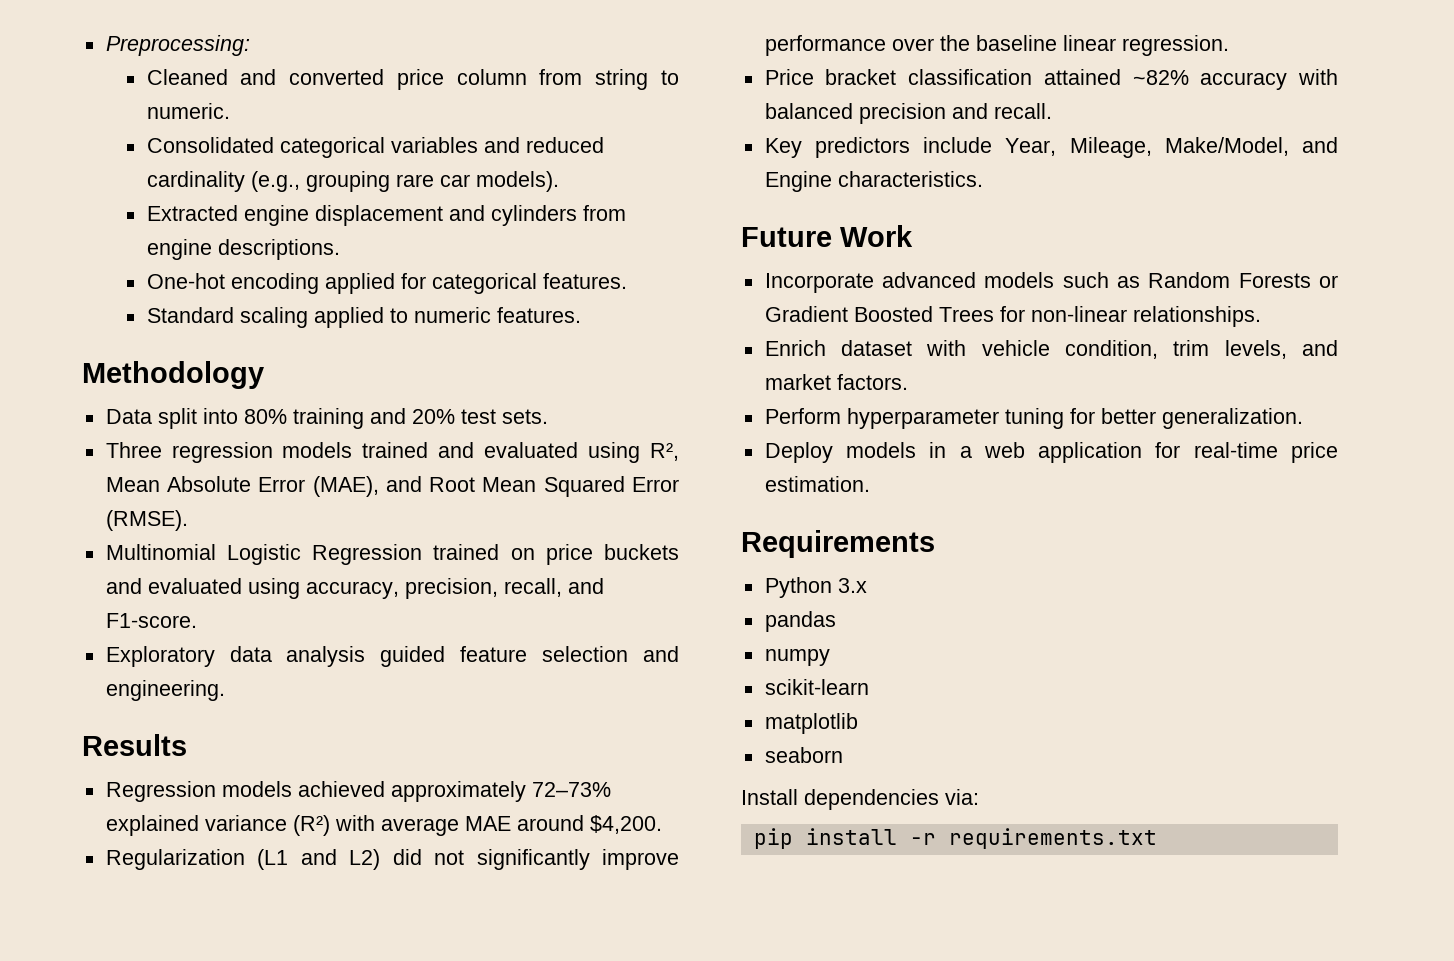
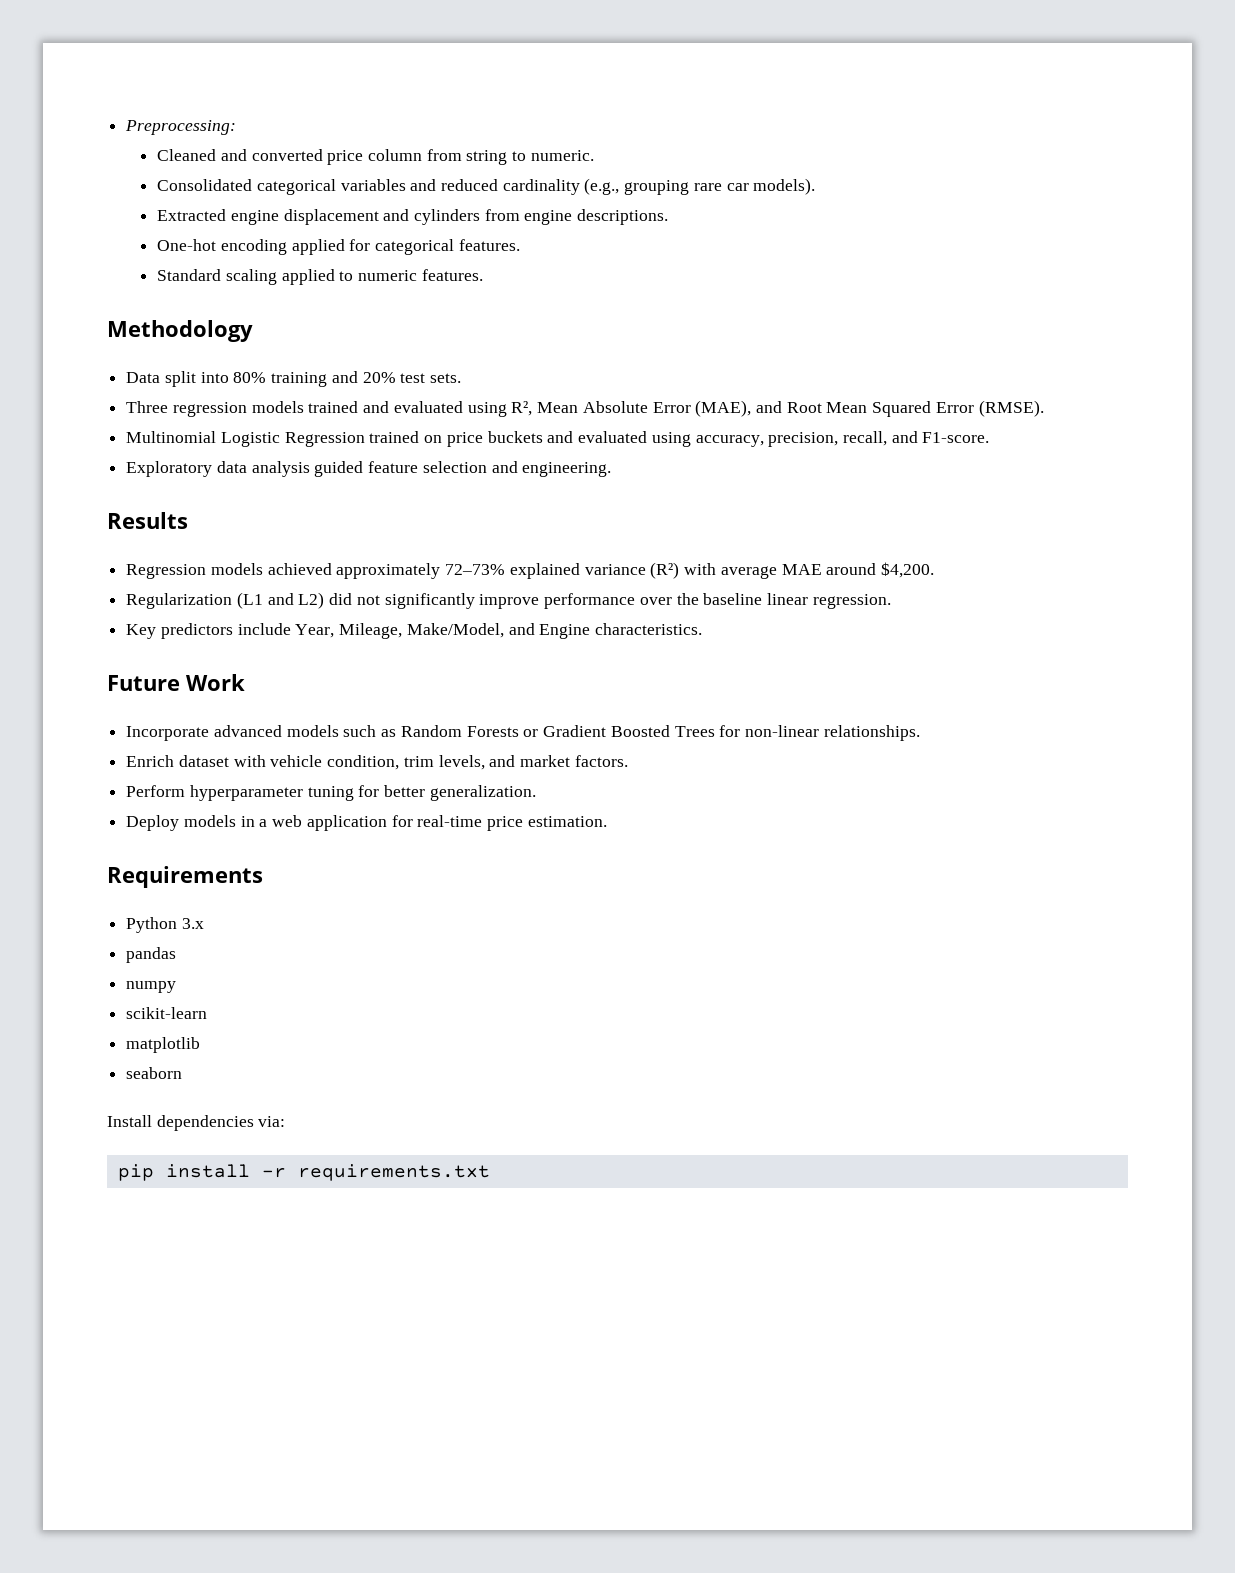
[764,69,1338,90] [764,103,1052,124] // Price bracket classification attained ~82% accuracy with balanced precision and recall. -> (891, 601) none

